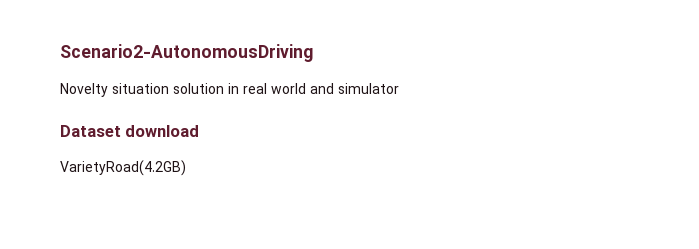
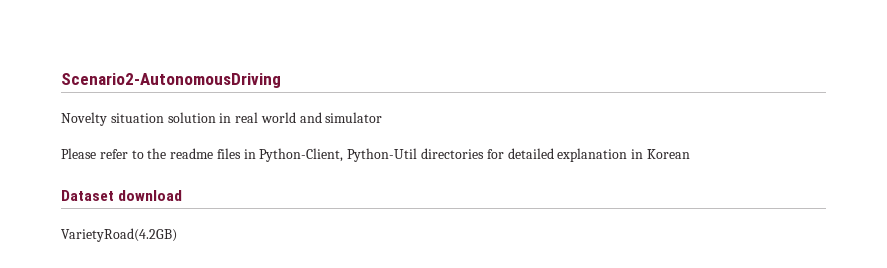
(399, 88) none -> [61,148,690,162] // Please refer to the readme files in Python-Client, Python-Util directories for detailed explanation in Korean

